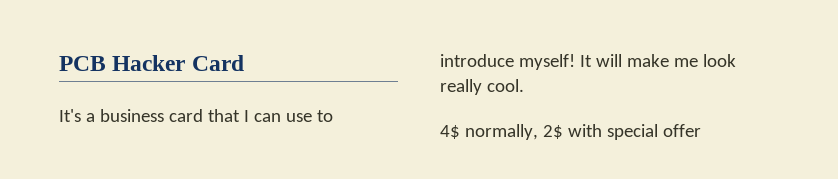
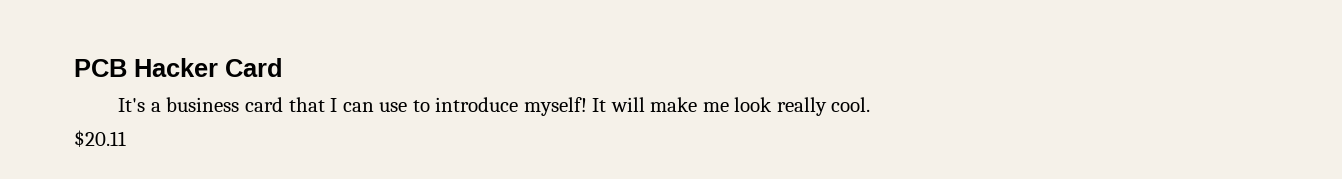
[440,124,701,140] 4$ normally, 2$ with special offer -> [74,130,126,147] $20.11

